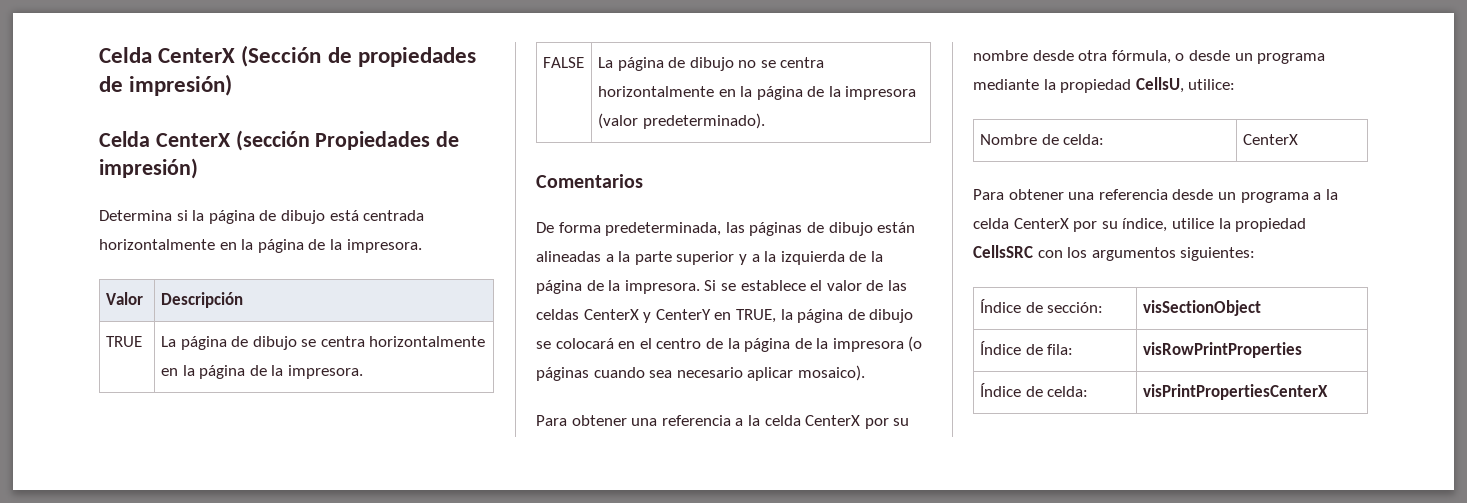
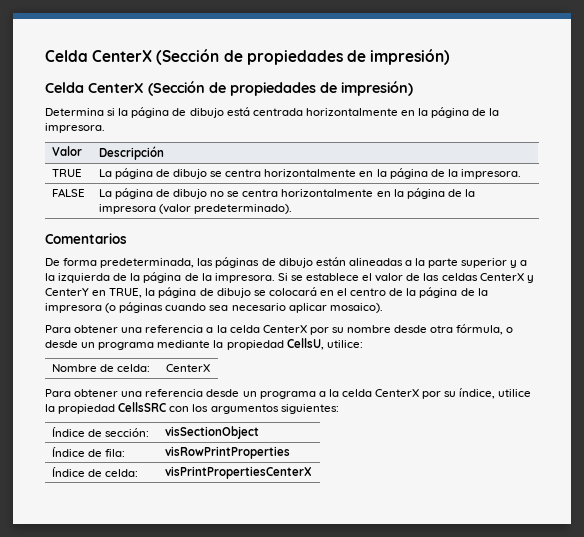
[235,130,431,151] (sección Propiedades -> [148,81,316,96] (Sección de propiedades

